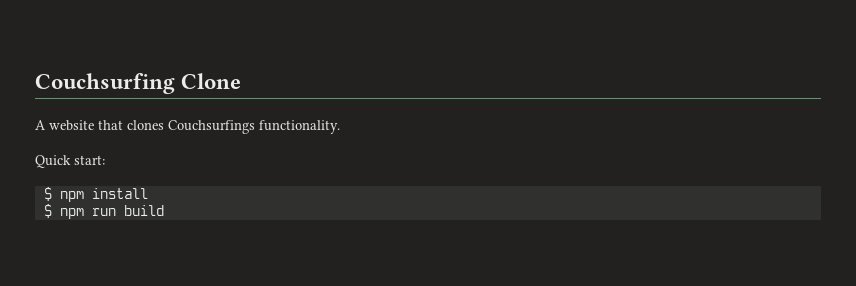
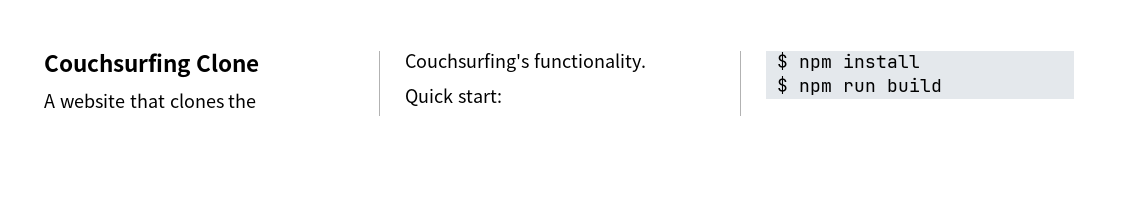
[168,120,255,134] Couchsurfings -> [228,93,257,108] [405,53,529,72] the Couchsurfing's

